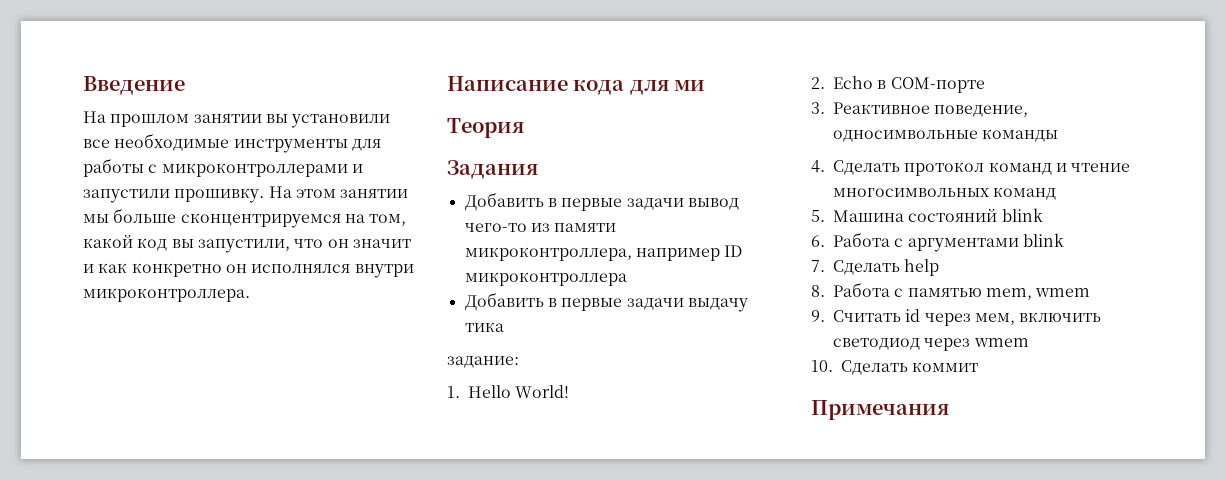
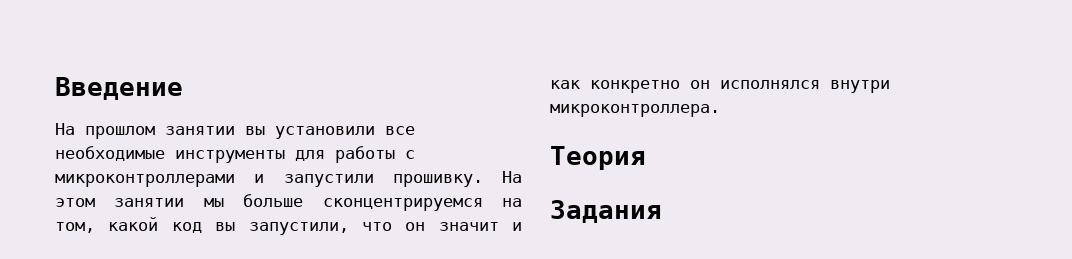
[447,76,706,95] [447,118,524,138] [447,160,538,179] [464,192,739,211] [464,223,617,232] [464,245,743,261] [464,272,627,286] [464,292,748,312] [464,322,504,332] [447,356,519,368] [447,385,570,398] [811,76,985,93] [811,102,1029,117] [833,129,1059,142] [811,160,1131,176] [833,187,1057,200] [811,208,1043,222] [811,232,1064,252] [811,259,940,276] [811,282,1091,300] [811,309,1102,326] [833,338,1029,351] [811,360,979,375] [811,400,949,420] Написание кода для ми // Теория // Задания // Добавить в первые задачи вывод чего-то из памяти микроконтроллера, например ID микроконтроллера // Добавить в первые задачи выдачу тика // задание: // 1. Hello World! // 2. Echo в COM-порте // 3. Реактивное поведение, односимвольные команды // 4. Сделать протокол команд и чтение многосимвольных команд // 5. Машина состояний blink // 6. Работа с аргументами blink // 7. Сделать help // 8. Работа с памятью mem, wmem // 9. Считать id через мем, включить светодиод через wmem // 10. Сделать коммит // Примечания -> [550,146,646,170] [550,200,662,223] Теория // Задания

